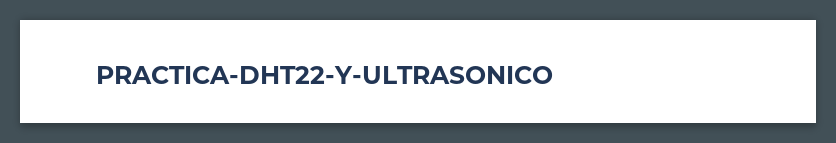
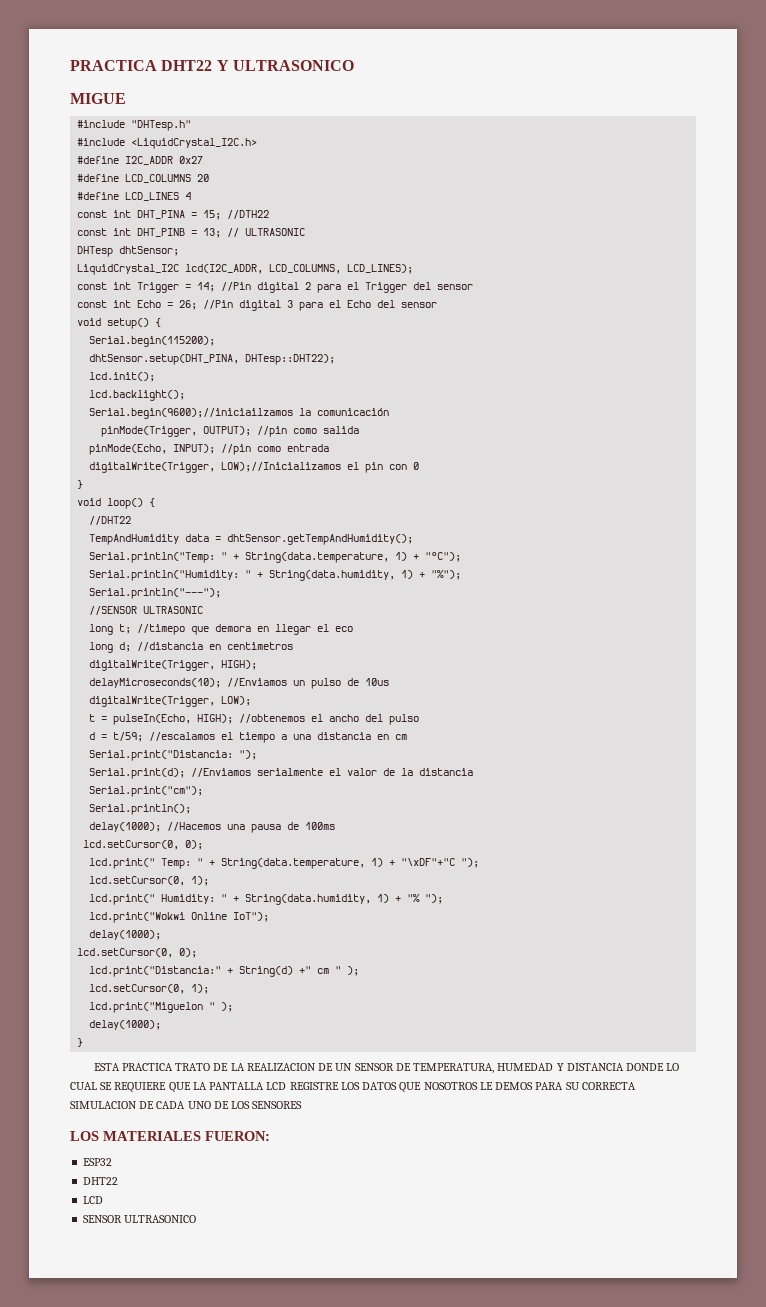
[96,66,553,84] PRACTICA-DHT22-Y-ULTRASONICO -> [70,60,354,71] [70,93,126,104] [77,120,192,131] [77,138,258,149] [77,156,204,165] [77,174,210,183] [77,192,192,201] [77,210,270,220] [77,228,306,238] [77,246,180,257] [77,264,414,275] [77,282,474,293] [77,300,438,311] [77,318,162,329] [89,336,216,347] [89,354,336,365] [89,372,156,382] [89,390,186,401] [89,408,390,419] [101,426,360,437] [89,444,330,455] [89,462,420,473] [77,480,84,489] [77,498,156,509] [89,516,132,525] [89,534,414,545] [89,552,462,563] [89,570,462,581] [89,588,222,599] [89,606,204,615] [89,624,354,635] [89,642,294,653] [89,660,258,671] [89,678,390,689] [89,696,252,707] [89,714,420,725] [89,732,408,743] [89,750,258,761] [89,768,474,779] [89,786,204,797] [89,804,192,815] [89,822,336,833] [83,840,204,850] [89,858,480,869] [89,876,210,886] [89,894,444,905] [89,912,270,923] [89,930,162,940] [77,948,198,958] [89,966,360,977] [89,984,210,994] [89,1002,234,1013] [89,1020,162,1030] [77,1038,84,1047] [93,1063,680,1073] [70,1082,636,1093] [70,1101,303,1109] [70,1131,270,1141] [83,1158,113,1166] [83,1177,119,1185] [83,1196,104,1204] [83,1215,197,1223] PRACTICA DHT22 Y ULTRASONICO // MIGUE // #include "DHTesp.h" // #include <LiquidCrystal_I2C.h> // #define I2C_ADDR 0x27 // #define LCD_COLUMNS 20 // #define LCD_LINES 4 // const int DHT_PINA = 15; //DTH22 // const int DHT_PINB = 13; // ULTRASONIC // DHTesp dhtSensor; // LiquidCrystal_I2C lcd(I2C_ADDR, LCD_COLUMNS, LCD_LINES); // const int Trigger = 14; //Pin digital 2 para el Trigger del sensor // const int Echo = 26; //Pin digital 3 para el Echo del sensor // void setup() { // Serial.begin(115200); // dhtSensor.setup(DHT_PINA, DHTesp::DHT22); // lcd.init(); // lcd.backlight(); // Serial.begin(9600);//iniciailzamos la comunicación // pinMode(Trigger, OUTPUT); //pin como salida // pinMode(Echo, INPUT); //pin como entrada // digitalWrite(Trigger, LOW);//Inicializamos el pin con 0 // } // void loop() { // //DHT22 // TempAndHumidity data = dhtSensor.getTempAndHumidity(); // Serial.println("Temp: " + String(data.temperature, 1) + "°C"); // Serial.println("Humidity: " + String(data.humidity, 1) + "%"); // Serial.println("---"); // //SENSOR ULTRASONIC // long t; //timepo que demora en llegar el eco // long d; //distancia en centimetros // digitalWrite(Trigger, HIGH); // delayMicroseconds(10); //Enviamos un pulso de 10us // digitalWrite(Trigger, LOW); // t = pulseIn(Echo, HIGH); //obtenemos el ancho del pulso // d = t/59; //escalamos el tiempo a una distancia en cm // Serial.print("Distancia: "); // Serial.print(d); //Enviamos serialmente el valor de la distancia // Serial.print("cm"); // Serial.println(); // delay(1000); //Hacemos una pausa de 100ms // lcd.setCursor(0, 0); // lcd.print(" Temp: " + String(data.temperature, 1) + "\xDF"+"C "); // lcd.setCursor(0, 1); // lcd.print(" Humidity: " + String(data.humidity, 1) + "% "); // lcd.print("Wokwi Online IoT"); // delay(1000); // lcd.setCursor(0, 0); // lcd.print("Distancia:" + String(d) +" cm " ); // lcd.setCursor(0, 1); // lcd.print("Miguelon " ); // delay(1000); // } // ESTA PRACTICA TRATO DE LA REALIZACION DE UN SENSOR DE TEMPERATURA, HUMEDAD Y DISTANCIA DONDE LO CUAL SE REQUIERE QUE LA PANTALLA LCD REGISTRE LOS DATOS QUE NOSOTROS LE DEMOS PARA SU CORRECTA SIMULACION DE CADA UNO DE LOS SENSORES // LOS MATERIALES FUERON: // ESP32 // DHT22 // LCD // SENSOR ULTRASONICO

